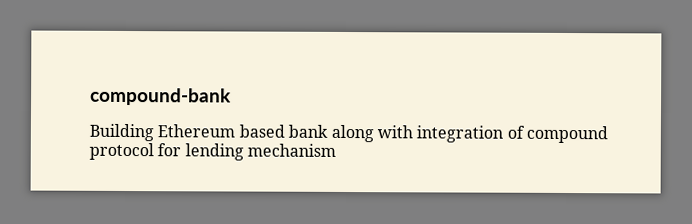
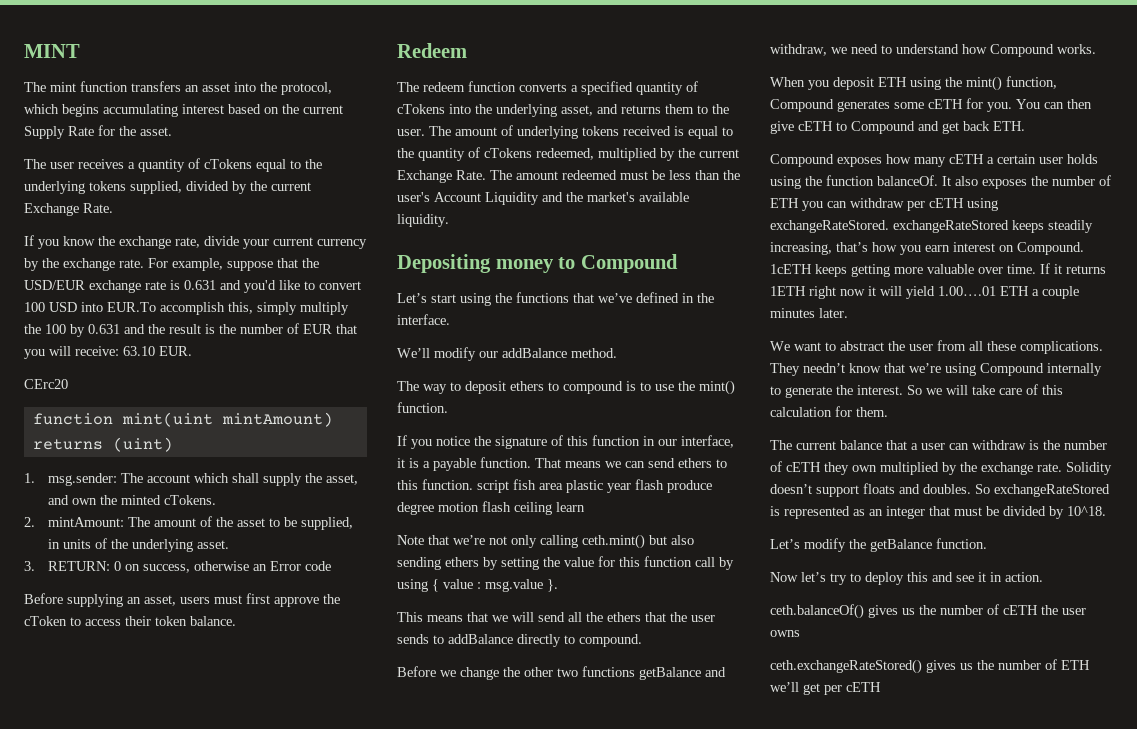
[90,87,232,106] [89,123,608,144] [89,142,336,161] compound-bank // Building Ethereum based bank along with integration of compound protocol for lending mechanism -> [24,44,80,58] [24,81,332,95] [24,104,343,117] [24,125,172,139] [24,158,322,172] [24,181,311,194] [24,203,113,216] [24,235,367,249] [24,258,319,271] [24,280,361,293] [24,302,349,315] [24,323,357,337] [24,346,192,359] [24,379,68,389] [32,412,333,427] [32,437,173,452] [24,473,359,486] [48,495,217,505] [24,516,354,530] [48,538,230,552] [24,561,332,573] [24,593,340,607] [24,616,236,626] [397,43,467,58] [397,81,698,95] [397,104,729,117] [397,125,733,139] [397,147,739,161] [397,170,740,183] [397,192,689,205] [397,214,449,227] [397,254,678,273] [397,292,714,306] [397,314,450,325] [397,347,617,361] [397,380,735,395] [397,402,448,413] [397,435,734,449] [397,457,727,471] [397,479,712,493] [397,501,585,515] [397,534,694,549] [397,556,734,570] [397,579,558,592] [397,612,715,622] [397,634,642,647] [397,666,726,680] [770,44,1096,57] [770,76,1057,91] [770,98,1092,112] [770,121,1025,134] [770,154,1098,167] [770,175,1111,189] [770,198,998,211] [770,220,1093,233] [770,242,1084,255] [770,263,1106,277] [770,286,1079,299] [770,308,848,318] [770,340,1103,354] [770,363,1102,376] [770,384,1063,398] [770,406,888,417] [770,440,1107,450] [770,461,1112,475] [770,483,1110,497] [770,506,1106,519] [770,538,987,552] [770,572,1043,585] [770,604,1086,619] [770,630,800,637] [770,659,1090,674] [770,682,881,695] MINT // The mint function transfers an asset into the protocol, which begins accumulating interest based on the current Supply Rate for the asset. // The user receives a quantity of cTokens equal to the underlying tokens supplied, divided by the current Exchange Rate. // If you know the exchange rate, divide your current currency by the exchange rate. For example, suppose that the USD/EUR exchange rate is 0.631 and you'd like to convert 100 USD into EUR.To accomplish this, simply multiply the 100 by 0.631 and the result is the number of EUR that you will receive: 63.10 EUR. // CErc20 // function mint(uint mintAmount) returns (uint) // 1. msg.sender: The account which shall supply the asset, and own the minted cTokens. // 2. mintAmount: The amount of the asset to be supplied, in units of the underlying asset. // 3. RETURN: 0 on success, otherwise an Error code // Before supplying an asset, users must first approve the cToken to access their token balance. // Redeem // The redeem function converts a specified quantity of cTokens into the underlying asset, and returns them to the user. The amount of underlying tokens received is equal to the quantity of cTokens redeemed, multiplied by the current Exchange Rate. The amount redeemed must be less than the user's Account Liquidity and the market's available liquidity. // Depositing money to Compound // Let’s start using the functions that we’ve defined in the interface. // We’ll modify our addBalance method. // The way to deposit ethers to compound is to use the mint() function. // If you notice the signature of this function in our interface, it is a payable function. That means we can send ethers to this function. script fish area plastic year flash produce degree motion flash ceiling learn // Note that we’re not only calling ceth.mint() but also sending ethers by setting the value for this function call by using { value : msg.value }. // This means that we will send all the ethers that the user sends to addBalance directly to compound. // Before we change the other two functions getBalance and withdraw, we need to understand how Compound works. // When you deposit ETH using the mint() function, Compound generates some cETH for you. You can then give cETH to Compound and get back ETH. // Compound exposes how many cETH a certain user holds using the function balanceOf. It also exposes the number of ETH you can withdraw per cETH using exchangeRateStored. exchangeRateStored keeps steadily increasing, that’s how you earn interest on Compound. 1cETH keeps getting more valuable over time. If it returns 1ETH right now it will yield 1.00….01 ETH a couple minutes later. // We want to abstract the user from all these complications. They needn’t know that we’re using Compound internally to generate the interest. So we will take care of this calculation for them. // The current balance that a user can withdraw is the number of cETH they own multiplied by the exchange rate. Solidity doesn’t support floats and doubles. So exchangeRateStored is represented as an integer that must be divided by 10^18. // Let’s modify the getBalance function. // Now let’s try to deploy this and see it in action. // ceth.balanceOf() gives us the number of cETH the user owns // ceth.exchangeRateStored() gives us the number of ETH we’ll get per cETH

